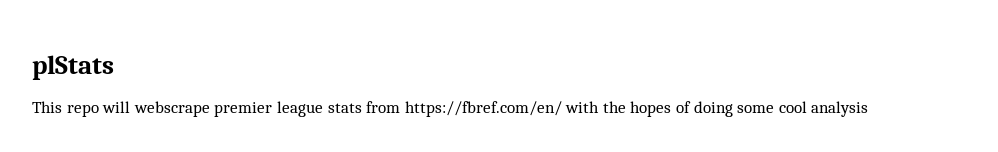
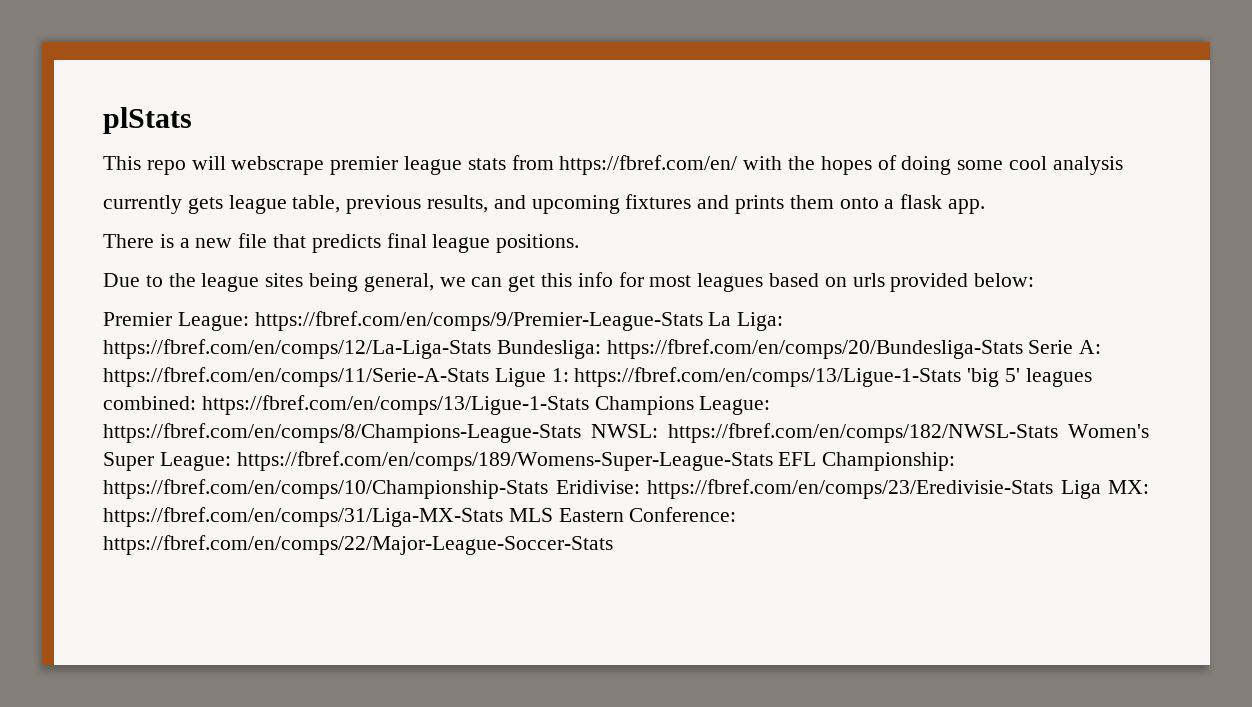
(869, 109) none -> [103,194,986,214] [103,233,580,253] [103,272,1035,292] [103,311,784,331] [103,339,1102,359] [103,367,1092,387] [103,395,771,415] [103,423,1149,443] [103,451,956,471] [103,479,1149,499] [103,507,737,527] [103,535,613,555] // currently gets league table, previous results, and upcoming fixtures and prints them onto a flask app. // There is a new file that predicts final league positions. // Due to the league sites being general, we can get this info for most leagues based on urls provided below: // Premier League: https://fbref.com/en/comps/9/Premier-League-Stats La Liga: https://fbref.com/en/comps/12/La-Liga-Stats Bundesliga: https://fbref.com/en/comps/20/Bundesliga-Stats Serie A: https://fbref.com/en/comps/11/Serie-A-Stats Ligue 1: https://fbref.com/en/comps/13/Ligue-1-Stats 'big 5' leagues combined: https://fbref.com/en/comps/13/Ligue-1-Stats Champions League: https://fbref.com/en/comps/8/Champions-League-Stats NWSL: https://fbref.com/en/comps/182/NWSL-Stats Women's Super League: https://fbref.com/en/comps/189/Womens-Super-League-Stats EFL Championship: https://fbref.com/en/comps/10/Championship-Stats Eridivise: https://fbref.com/en/comps/23/Eredivisie-Stats Liga MX: https://fbref.com/en/comps/31/Liga-MX-Stats MLS Eastern Conference: https://fbref.com/en/comps/22/Major-League-Soccer-Stats

